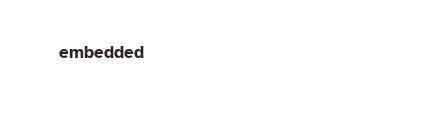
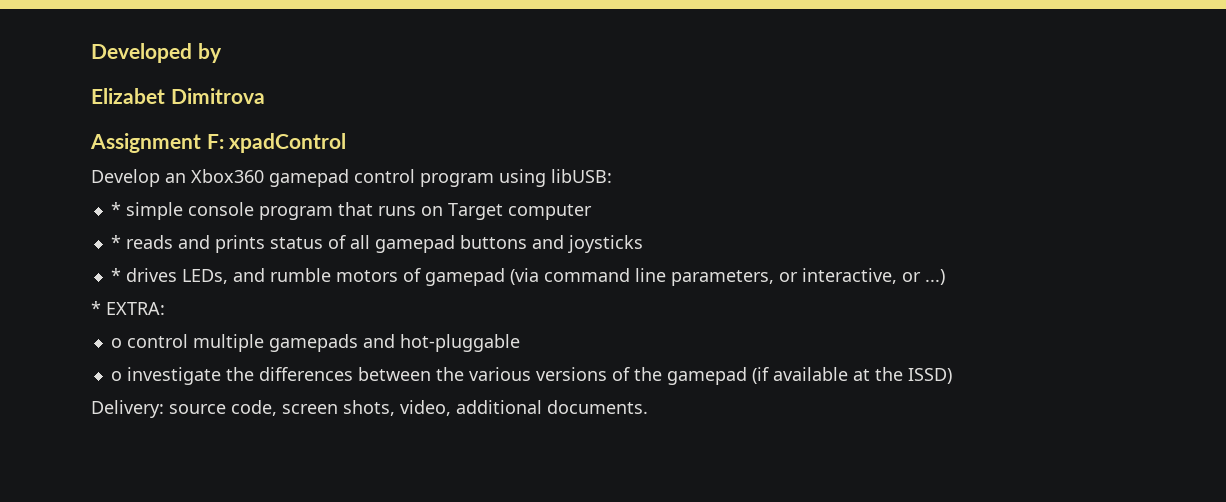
[59,46,144,58] embedded -> [91,43,222,63] [91,88,265,104] [90,133,347,153] [91,169,612,187] [110,202,592,220] [110,235,643,253] [110,268,945,286] [91,301,165,315] [110,334,520,352] [110,367,952,385] [91,400,648,418] Developed by // Elizabet Dimitrova // Assignment F: xpadControl // Develop an Xbox360 gamepad control program using libUSB: // * simple console program that runs on Target computer // * reads and prints status of all gamepad buttons and joysticks // * drives LEDs, and rumble motors of gamepad (via command line parameters, or interactive, or ...) // * EXTRA: // o control multiple gamepads and hot-pluggable // o investigate the differences between the various versions of the gamepad (if available at the ISSD) // Delivery: source code, screen shots, video, additional documents.

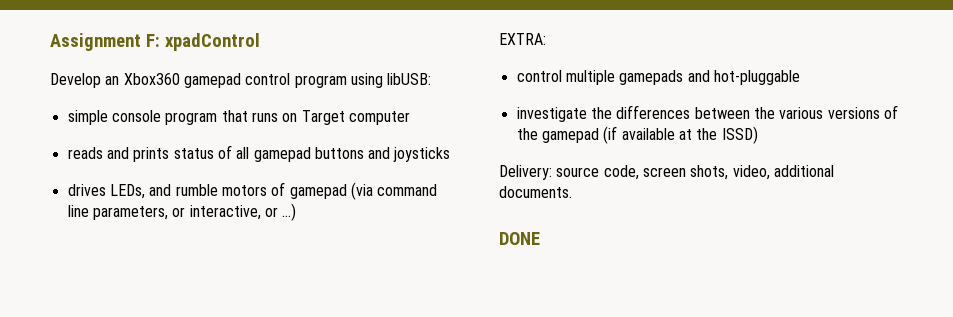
[91,43,222,63] [91,88,265,104] Developed by // Elizabet Dimitrova // -> (50, 42) none
[110,202,121,216] * -> (432, 79) none
[110,235,121,249] * -> (410, 118) none
[110,268,121,282] * -> (451, 154) none
[91,301,101,315] * -> (297, 212) none
[110,338,122,348] o -> (546, 39) none
[110,371,122,381] o -> (800, 77) none
(648, 407) none -> [499,232,540,245] // DONE

